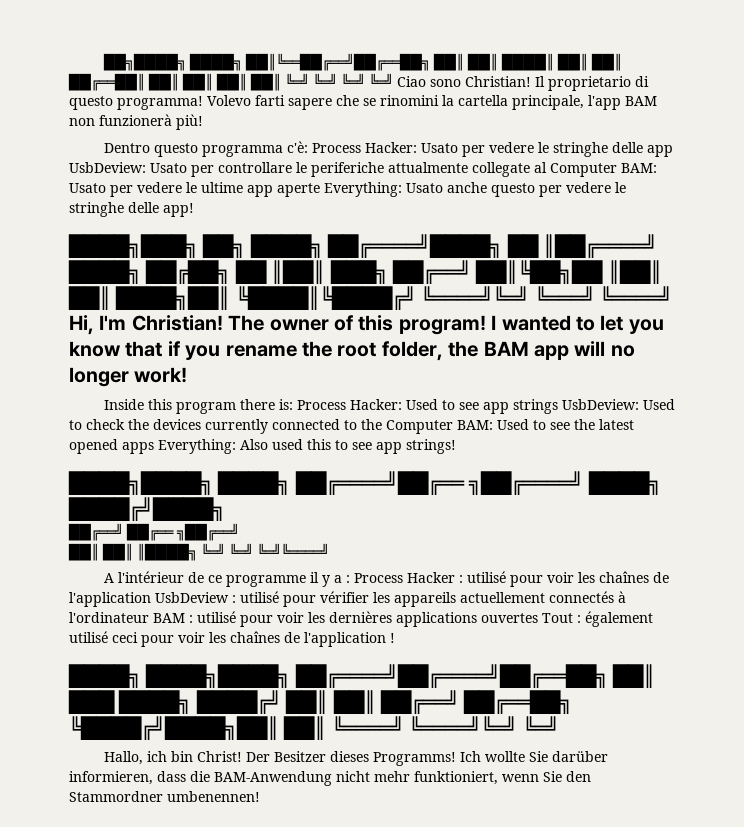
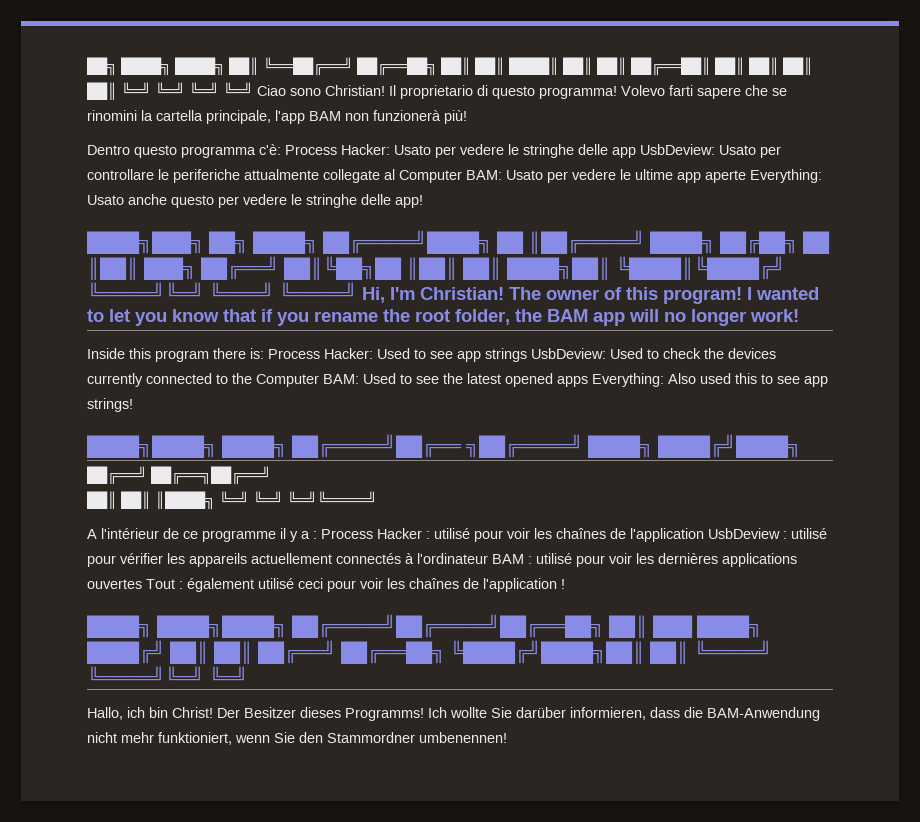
[102,53,430,71] ██╗████╗ ████╗ ██║╚══██╔══╝██╔══██╗ -> [87,57,437,76] ██╗ ████╗ ████╗ ██║ ╚══██╔══╝ ██╔══██╗
[126,523,239,541] ██╔══ ╗██╔══╝ -> [151,466,271,485] ██╔══╗██╔══╝

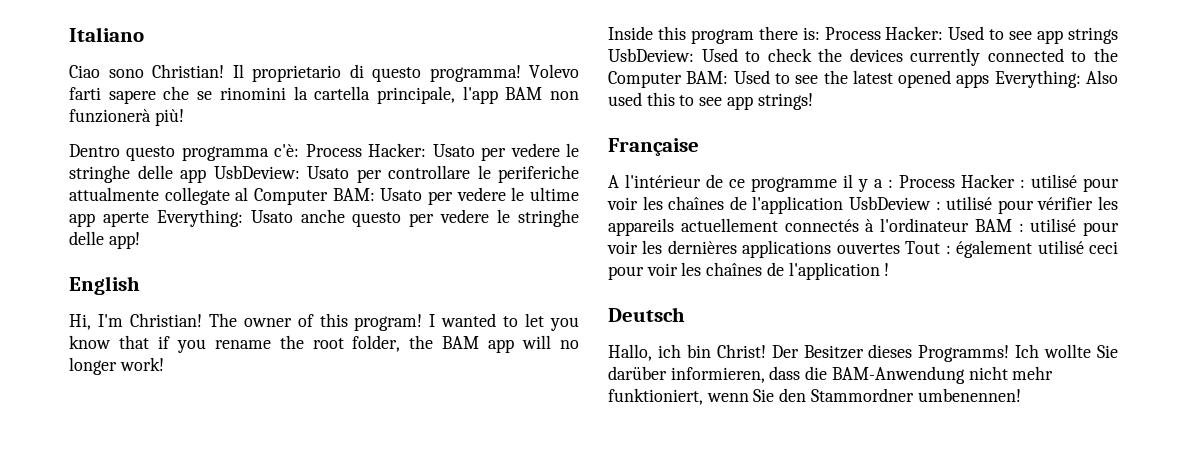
[87,57,813,76] [87,82,253,100] ██╗ ████╗ ████╗ ██║ ╚══██╔══╝ ██╔══██╗ ██║ ██║ ████║ ██║ ██║ ██╔══██║ ██║ ██║ ██║ ██║ ╚═╝ ╚═╝ ╚═╝ ╚═╝ -> [69,27,144,42] Italiano //
[87,230,830,254] [87,256,785,280] [87,282,357,300] ████╗███╗ ██╗ ████╗ ██╔════╝████╗ ██ ║██╔════╝ ████╗ ██╔██╗ ██ ║██║ ███╗ ██╔══╝ ██║╚██╗██ ║██║ ██║ ████╗██║ ╚████║╚████╔╝ ╚════╝╚═╝ ╚═══╝ ╚════╝ -> [69,276,140,295] English //
[87,434,801,458] [87,466,271,485] [87,491,377,510] ████╗████╗ ████╗ ██╔════╝██╔══ ╗██╔════╝ ████╗ ████╔╝████╗ // ██╔══╝ ██╔══╗██╔══╝ // ██║ ██║ ║████╗ ╚═╝ ╚═╝ ╚═╝╚════╝ -> [608,138,699,156] Française
[87,614,762,638] [87,640,772,664] [87,666,248,684] ████╗ ████╗████╗ ██╔════╝██╔════╝██╔══██╗ ██║ ███ ████╗ ████╔╝ ██║ ██║ ██╔══╝ ██╔══██╗ ╚████╔╝████╗██║ ██║ ╚════╝ ╚════╝╚═╝ ╚═╝ -> [608,307,685,322] Deutsch

